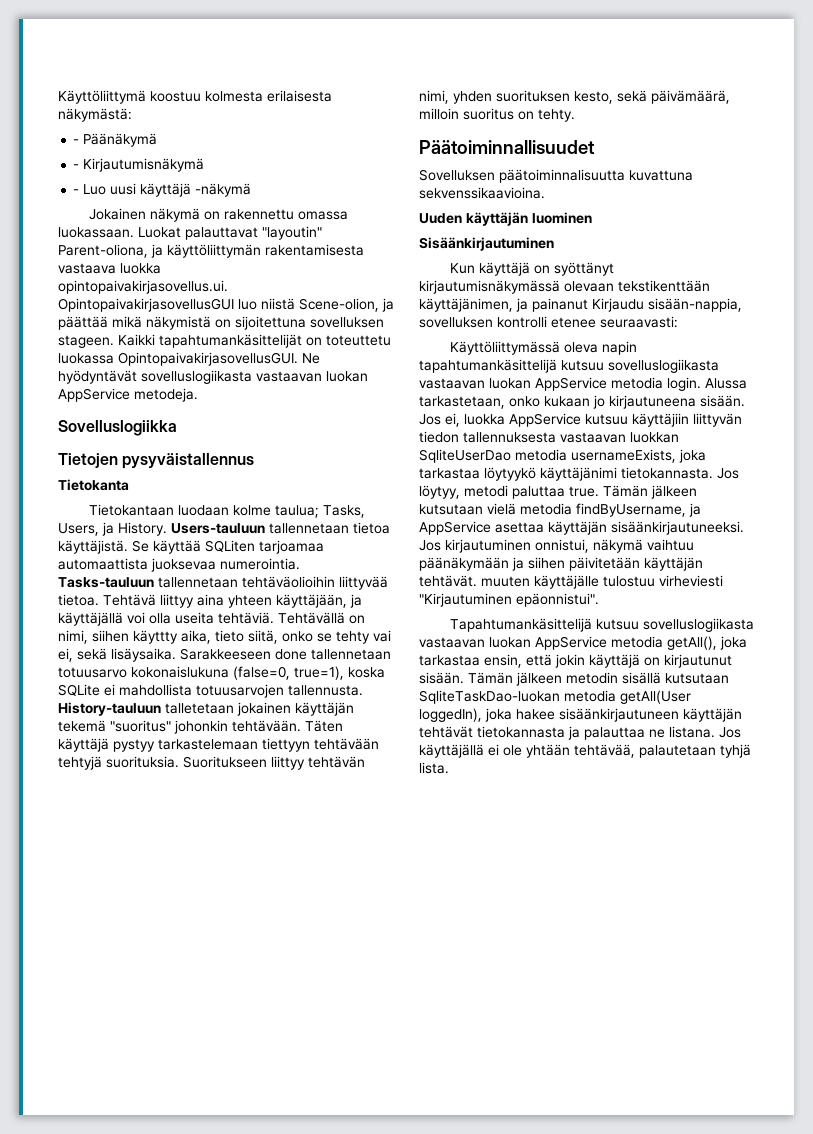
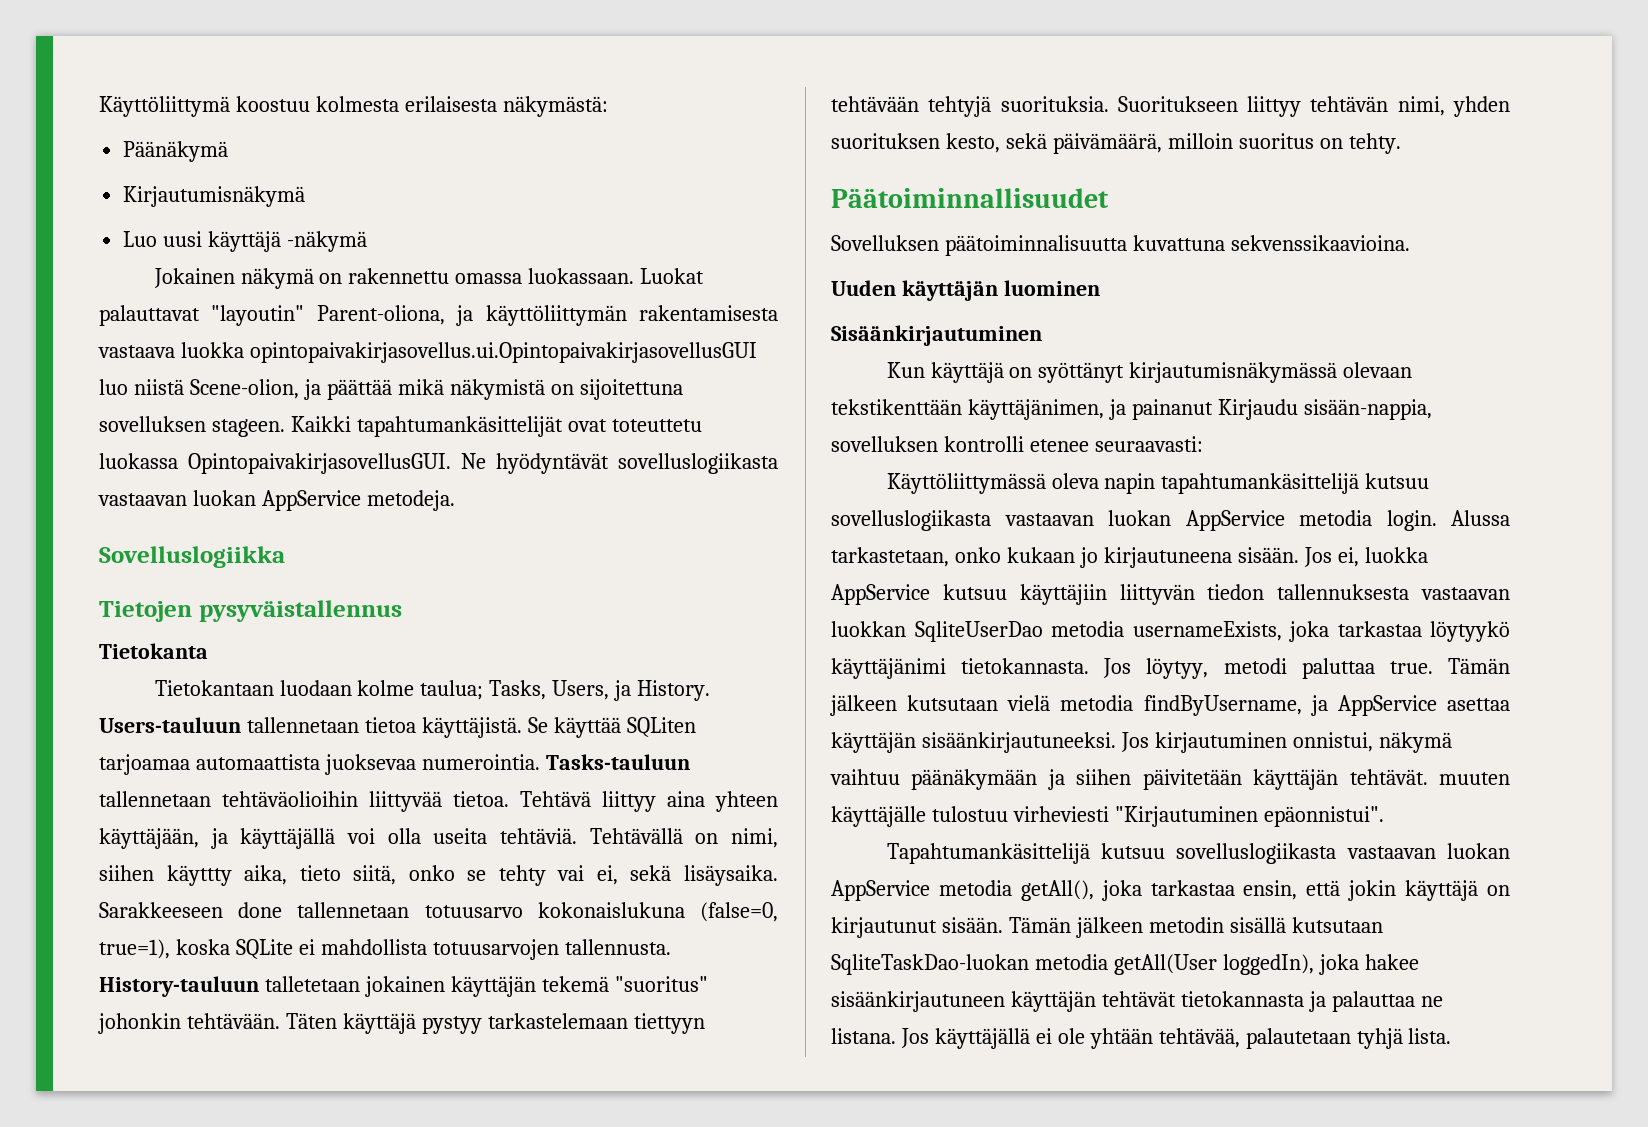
[73,139,80,144] - -> (608, 106) none
[73,164,80,169] - -> (229, 151) none
[73,189,80,194] - -> (306, 196) none
[306,337,322,346] on -> [567,419,607,432] ovat

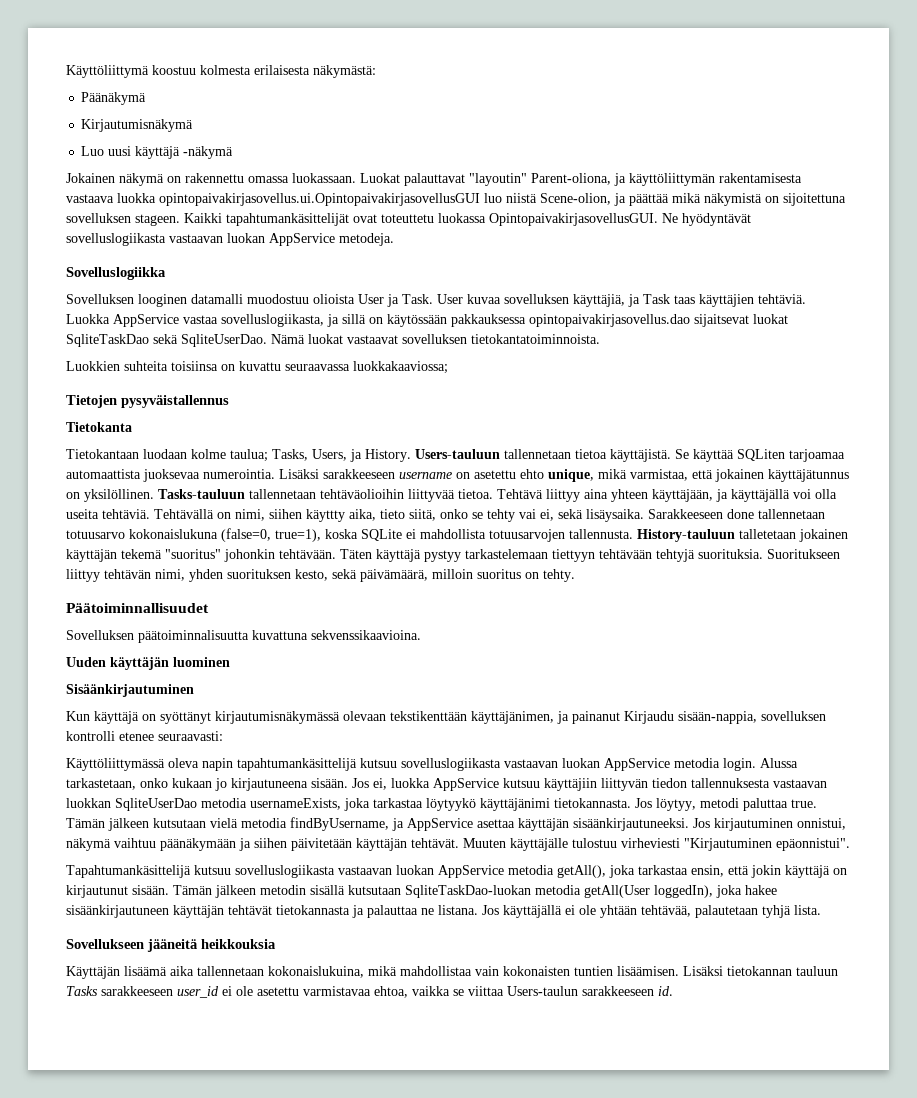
(285, 557) none -> [66,294,806,307] [66,314,788,327] [66,334,600,347] [66,361,448,374] // Sovelluksen looginen datamalli muodostuu olioista User ja Task. User kuvaa sovelluksen käyttäjiä, ja Task taas käyttäjien tehtäviä. Luokka AppService vastaa sovelluslogiikasta, ja sillä on käytössään pakkauksessa opintopaivakirjasovellus.dao sijaitsevat luokat SqliteTaskDao sekä SqliteUserDao. Nämä luokat vastaavat sovelluksen tietokantatoiminnoista. // Luokkien suhteita toisiinsa on kuvattu seuraavassa luokkakaaviossa;
(540, 762) none -> [279,469,849,482] [66,489,154,502] Lisäksi sarakkeeseen username on asetettu ehto unique, mikä varmistaa, että jokainen käyttäjätunnus on yksilöllinen.
[1439,772,1510,785] muuten -> [463,838,506,848] Muuten
(1452, 1036) none -> [66,939,276,952] [66,966,838,979] [66,986,673,998] // Sovellukseen jääneitä heikkouksia // Käyttäjän lisäämä aika tallennetaan kokonaislukuina, mikä mahdollistaa vain kokonaisten tuntien lisäämisen. Lisäksi tietokannan tauluun Tasks sarakkeeseen user_id ei ole asetettu varmistavaa ehtoa, vaikka se viittaa Users-taulun sarakkeeseen id.

